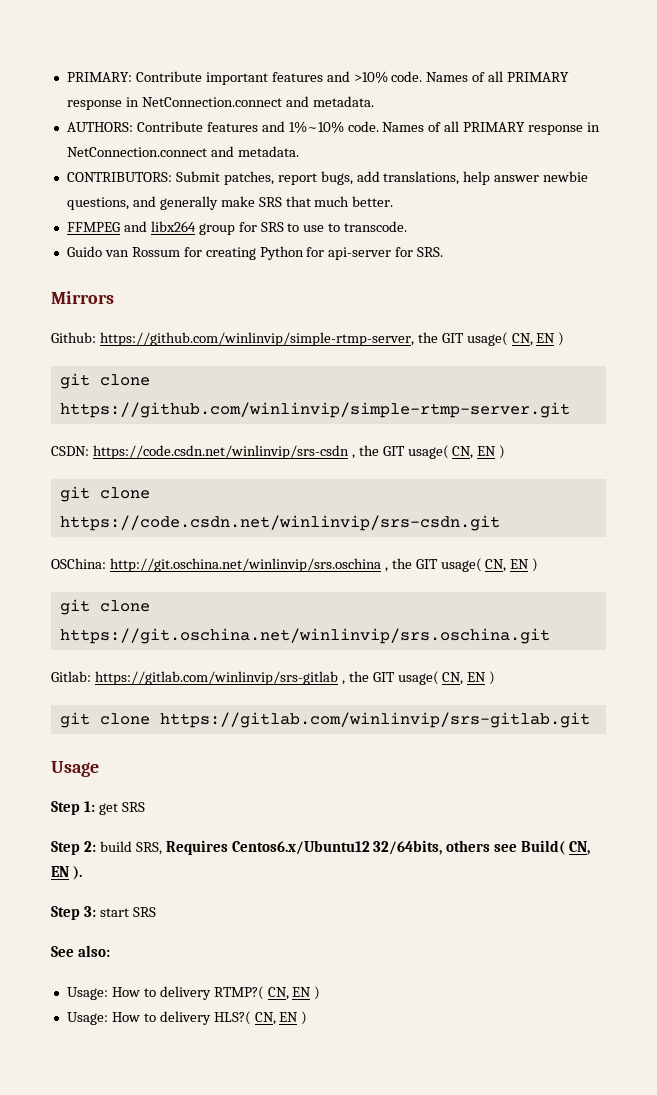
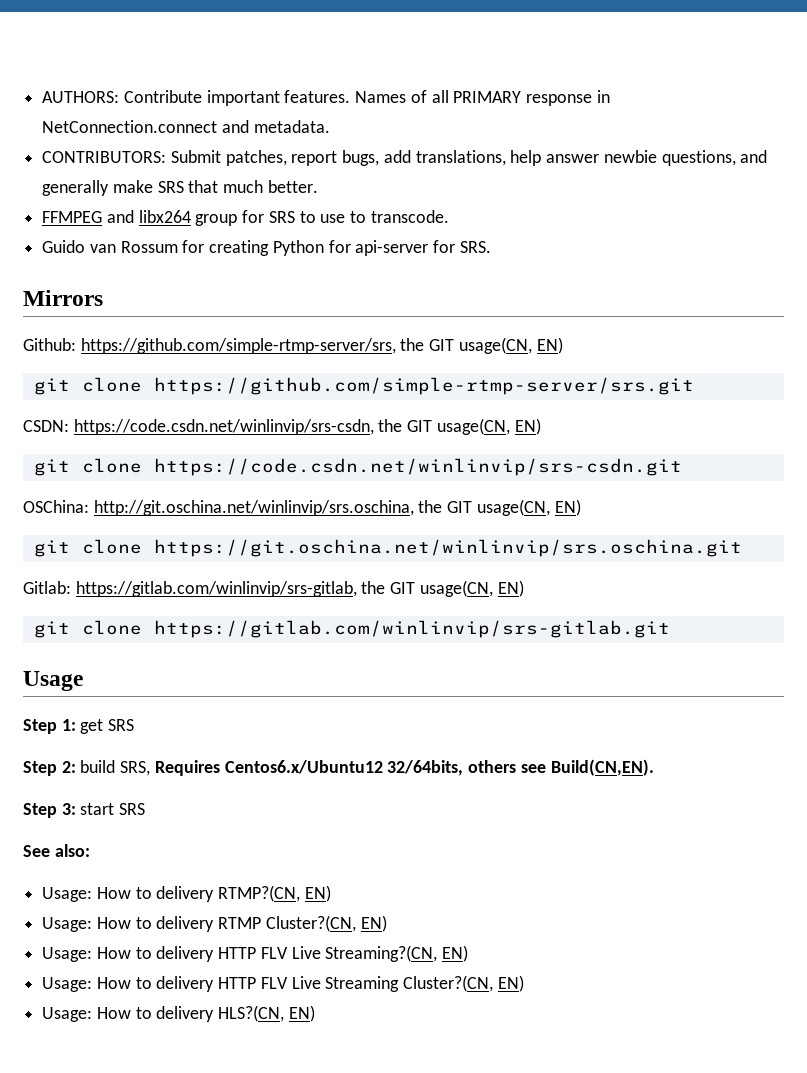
[66,72,132,82] PRIMARY: -> [42,91,120,103] AUTHORS:
[271,71,570,83] [66,96,374,110] [66,121,379,133] features and >10% code. Names of all PRIMARY response in NetConnection.connect and metadata. // AUTHORS: Contribute features and 1%~10% code. -> [284,90,351,103] features.
[99,332,565,346] [59,373,150,389] [59,402,570,418] https://github.com/winlinvip/simple-rtmp-server, the GIT usage( CN, EN ) // git clone https://github.com/winlinvip/simple-rtmp-server.git -> [80,337,563,354] [33,377,694,395] https://github.com/simple-rtmp-server/srs, the GIT usage(CN, EN) // git clone https://github.com/simple-rtmp-server/srs.git
[92,445,506,459] [59,486,150,502] [59,515,500,531] [51,558,539,572] [59,599,150,615] [59,628,550,644] [51,671,496,685] https://code.csdn.net/winlinvip/srs-csdn , the GIT usage( CN, EN ) // git clone https://code.csdn.net/winlinvip/srs-csdn.git // OSChina: http://git.oschina.net/winlinvip/srs.oschina , the GIT usage( CN, EN ) // git clone https://git.oschina.net/winlinvip/srs.oschina.git // Gitlab: https://gitlab.com/winlinvip/srs-gitlab , the GIT usage( CN, EN ) -> [73,418,541,435] [33,458,682,476] [23,499,581,516] [33,539,742,557] [23,580,524,597] https://code.csdn.net/winlinvip/srs-csdn, the GIT usage(CN, EN) // git clone https://code.csdn.net/winlinvip/srs-csdn.git // OSChina: http://git.oschina.net/winlinvip/srs.oschina, the GIT usage(CN, EN) // git clone https://git.oschina.net/winlinvip/srs.oschina.git // Gitlab: https://gitlab.com/winlinvip/srs-gitlab, the GIT usage(CN, EN)
[521,840,591,855] [51,866,82,880] Build( CN, EN ). -> [550,759,654,776] Build(CN,EN).
[213,986,321,1000] [66,1011,308,1025] RTMP?( CN, EN ) // Usage: How to delivery HLS?( CN, EN ) -> [218,885,331,902] [42,915,387,932] [42,945,469,962] [42,975,524,992] [42,1005,315,1022] RTMP?(CN, EN) // Usage: How to delivery RTMP Cluster?(CN, EN) // Usage: How to delivery HTTP FLV Live Streaming?(CN, EN) // Usage: How to delivery HTTP FLV Live Streaming Cluster?(CN, EN) // Usage: How to delivery HLS?(CN, EN)

